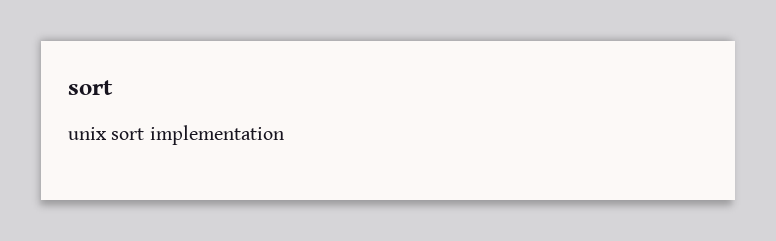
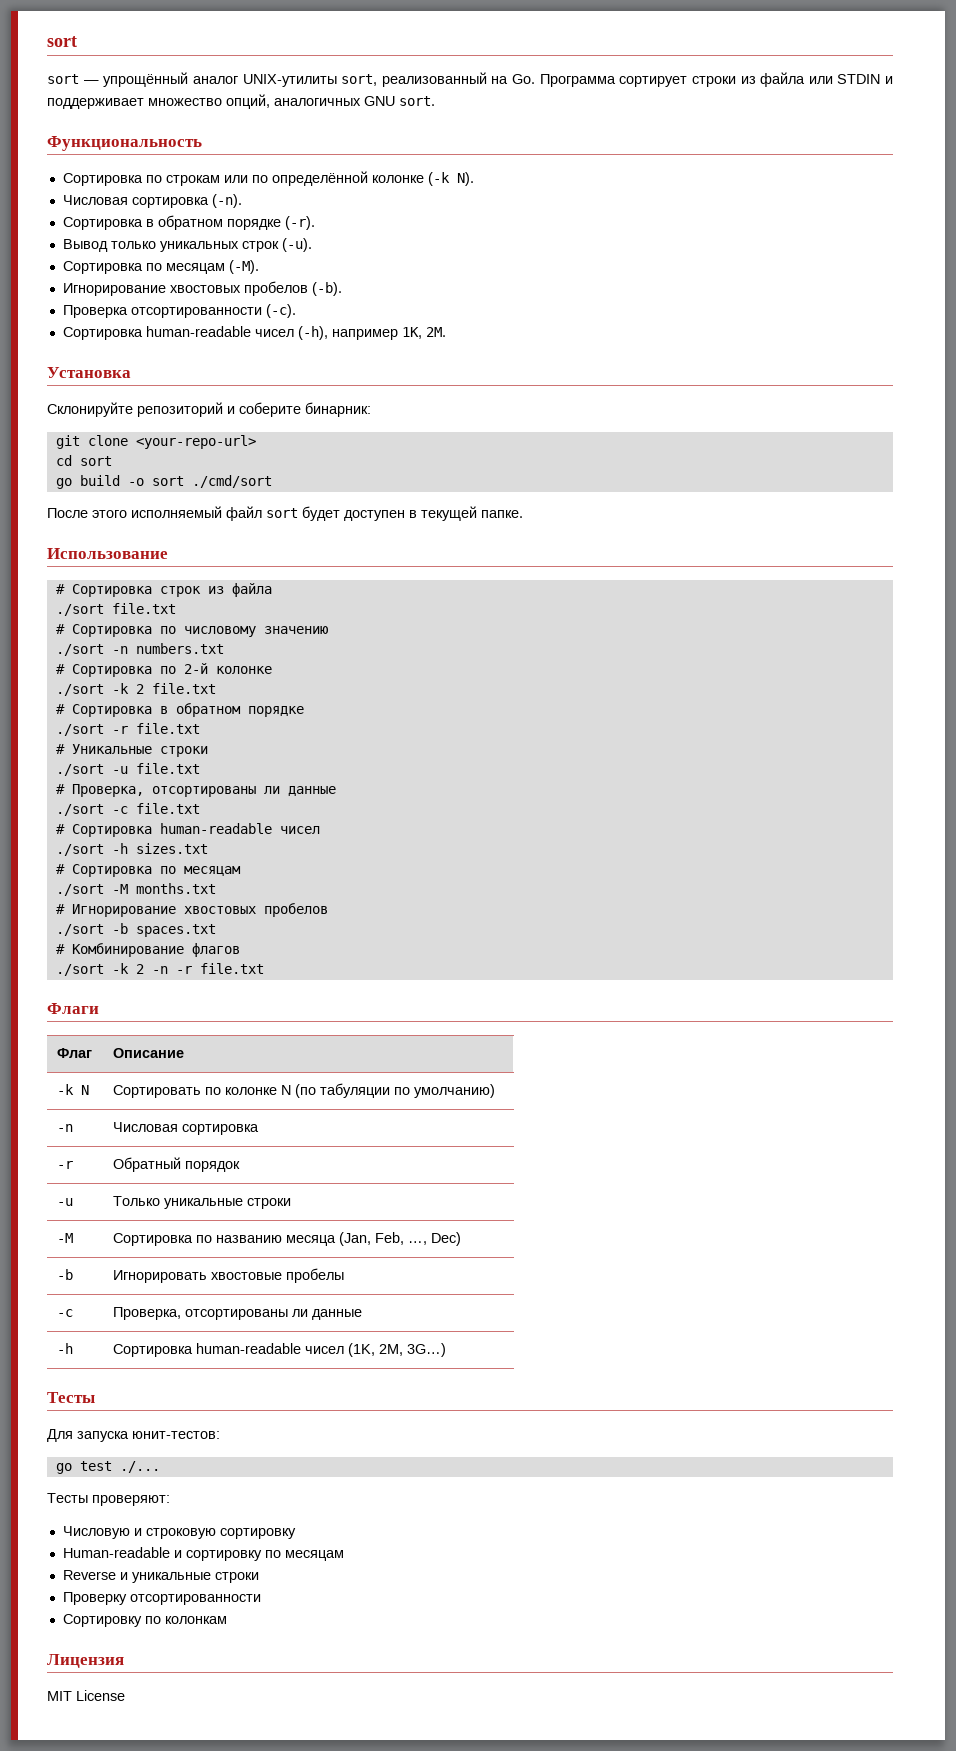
[68,80,113,95] [68,125,284,145] sort // unix sort implementation -> [47,36,77,47] [47,72,893,87] [47,94,435,109] [47,136,202,151] [62,171,474,186] [62,194,242,208] [62,215,315,230] [62,238,312,252] [62,260,259,274] [62,281,342,296] [62,304,296,318] [62,326,446,340] [47,367,131,378] [47,402,371,417] [55,435,256,449] [55,455,112,466] [55,475,272,489] [47,506,523,521] [47,548,168,559] [55,583,272,597] [55,603,176,616] [55,624,328,637] [55,643,224,656] [55,663,272,677] [55,683,216,696] [55,703,304,717] [55,723,200,736] [55,744,208,757] [55,763,200,776] [55,784,336,797] [55,803,200,816] [55,823,320,837] [55,843,208,856] [55,864,241,877] [55,883,216,896] [55,903,328,917] [55,923,216,937] [55,943,240,957] [55,963,264,976] [47,1003,99,1014] [57,1048,93,1058] [113,1048,185,1058] [57,1084,90,1095] [113,1083,496,1098] [57,1124,74,1132] [113,1122,260,1135] [57,1161,74,1169] [113,1157,241,1172] [57,1198,74,1206] [113,1196,292,1209] [57,1233,74,1243] [113,1232,462,1246] [57,1269,74,1280] [113,1268,345,1283] [57,1309,74,1317] [113,1307,363,1320] [57,1343,74,1354] [113,1343,447,1357] [47,1392,95,1403] [47,1429,220,1442] [55,1461,160,1474] [47,1493,170,1506] [62,1526,296,1539] [62,1547,344,1561] [62,1570,259,1583] [62,1592,261,1605] [62,1614,227,1627] [47,1654,124,1668] [47,1690,125,1701] sort // sort — упрощённый аналог UNIX-утилиты sort, реализованный на Go. Программа сортирует строки из файла или STDIN и поддерживает множество опций, аналогичных GNU sort. // Функциональность // Сортировка по строкам или по определённой колонке (-k N). // Числовая сортировка (-n). // Сортировка в обратном порядке (-r). // Вывод только уникальных строк (-u). // Сортировка по месяцам (-M). // Игнорирование хвостовых пробелов (-b). // Проверка отсортированности (-c). // Сортировка human-readable чисел (-h), например 1K, 2M. // Установка // Склонируйте репозиторий и соберите бинарник: // git clone <your-repo-url> // cd sort // go build -o sort ./cmd/sort // После этого исполняемый файл sort будет доступен в текущей папке. // Использование // # Сортировка строк из файла // ./sort file.txt // # Сортировка по числовому значению // ./sort -n numbers.txt // # Сортировка по 2-й колонке // ./sort -k 2 file.txt // # Сортировка в обратном порядке // ./sort -r file.txt // # Уникальные строки // ./sort -u file.txt // # Проверка, отсортированы ли данные // ./sort -c file.txt // # Сортировка human-readable чисел // ./sort -h sizes.txt // # Сортировка по месяцам // ./sort -M months.txt // # Игнорирование хвостовых пробелов // ./sort -b spaces.txt // # Комбинирование флагов // ./sort -k 2 -n -r file.txt // Флаги // Флаг | Описание // -k N | Сортировать по колонке N (по табуляции по умолчанию) // -n | Числовая сортировка // -r | Обратный порядок // -u | Только уникальные строки // -M | Сортировка по названию месяца (Jan, Feb, …, Dec) // -b | Игнорировать хвостовые пробелы // -c | Проверка, отсортированы ли данные // -h | Сортировка human-readable чисел (1K, 2M, 3G…) // Тесты // Для запуска юнит-тестов: // go test ./... // Тесты проверяют: // Числовую и строковую сортировку // Human-readable и сортировку по месяцам // Reverse и уникальные строки // Проверку отсортированности // Сортировку по колонкам // Лицензия // MIT License

